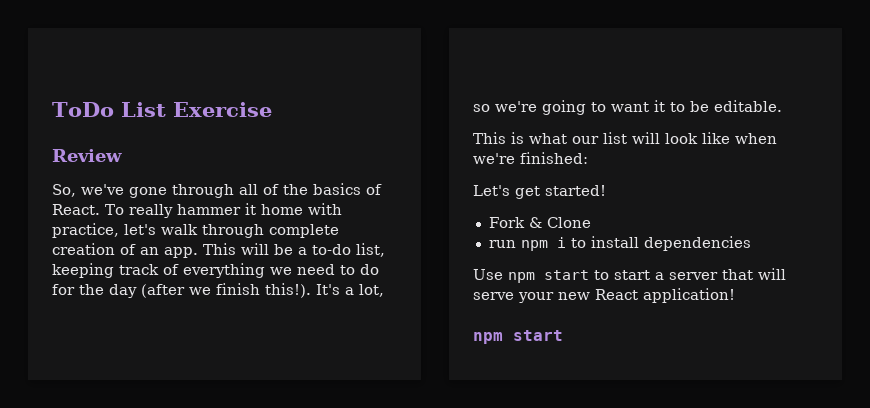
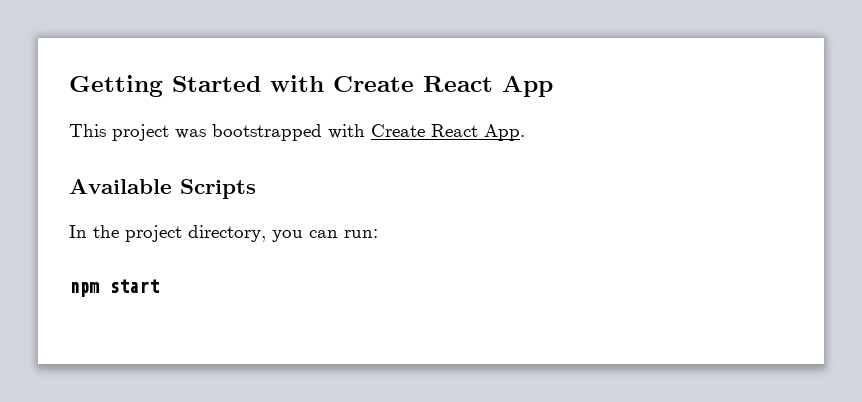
[52,102,272,117] [52,149,122,162] [52,183,382,198] [52,203,342,218] [52,223,339,238] [52,243,385,258] [52,263,379,278] [52,283,384,298] [473,100,782,115] [473,132,777,144] [473,152,588,164] [473,185,606,199] [488,217,591,228] [488,236,751,251] [473,268,786,283] [473,288,735,303] ToDo List Exercise // Review // So, we've gone through all of the basics of React. To really hammer it home with practice, let's walk through complete creation of an app. This will be a to-do list, keeping track of everything we need to do for the day (after we finish this!). It's a lot, so we're going to want it to be editable. // This is what our list will look like when we're finished: // Let's get started! // Fork & Clone // run npm i to install dependencies // Use npm start to start a server that will serve your new React application! -> [69,75,553,97] [69,124,525,141] [69,179,256,199] [69,225,378,242] Getting Started with Create React App // This project was bootstrapped with Create React App. // Available Scripts // In the project directory, you can run:

